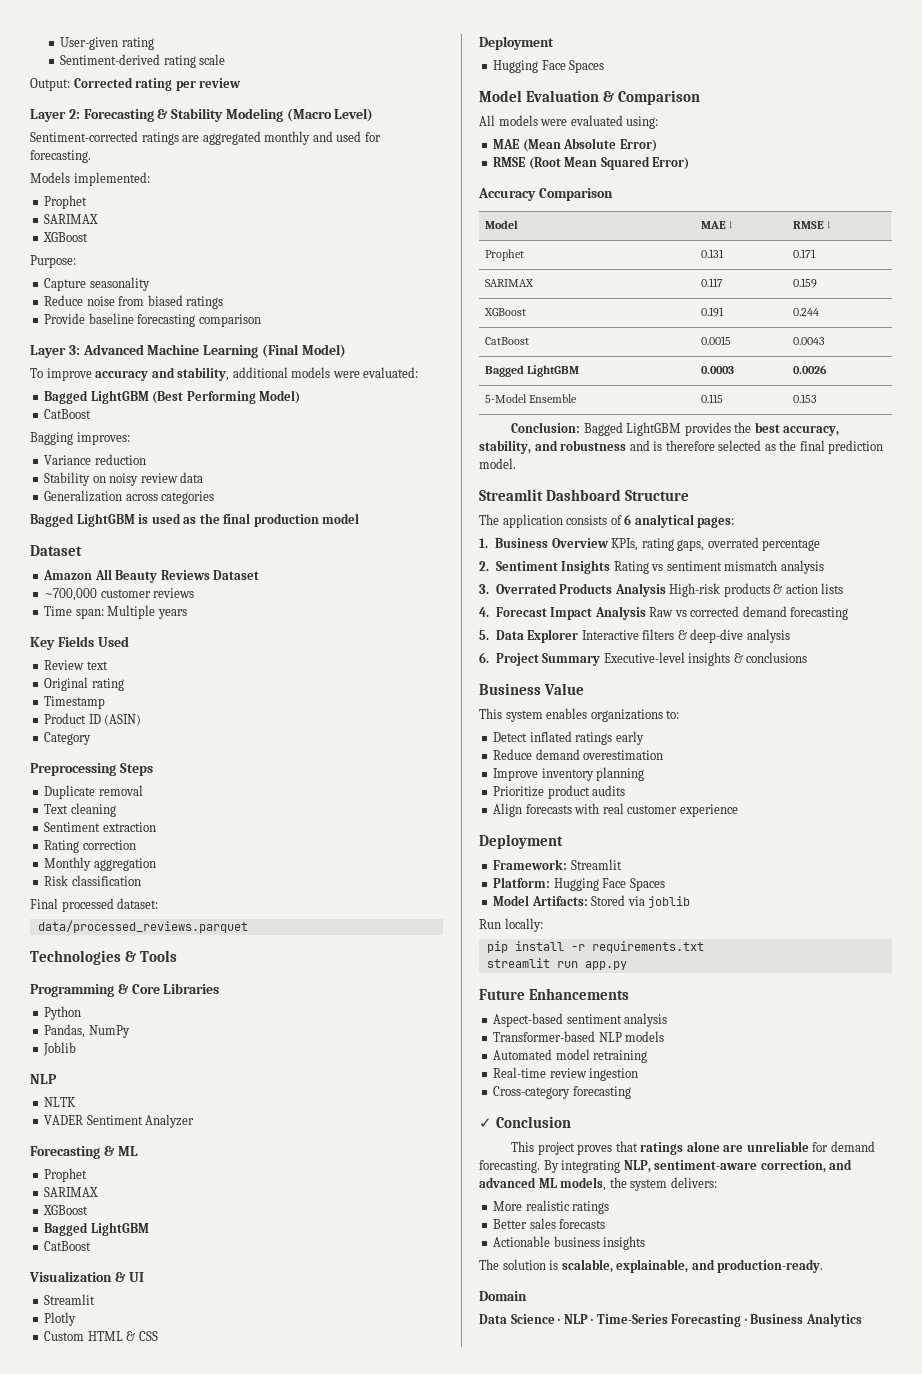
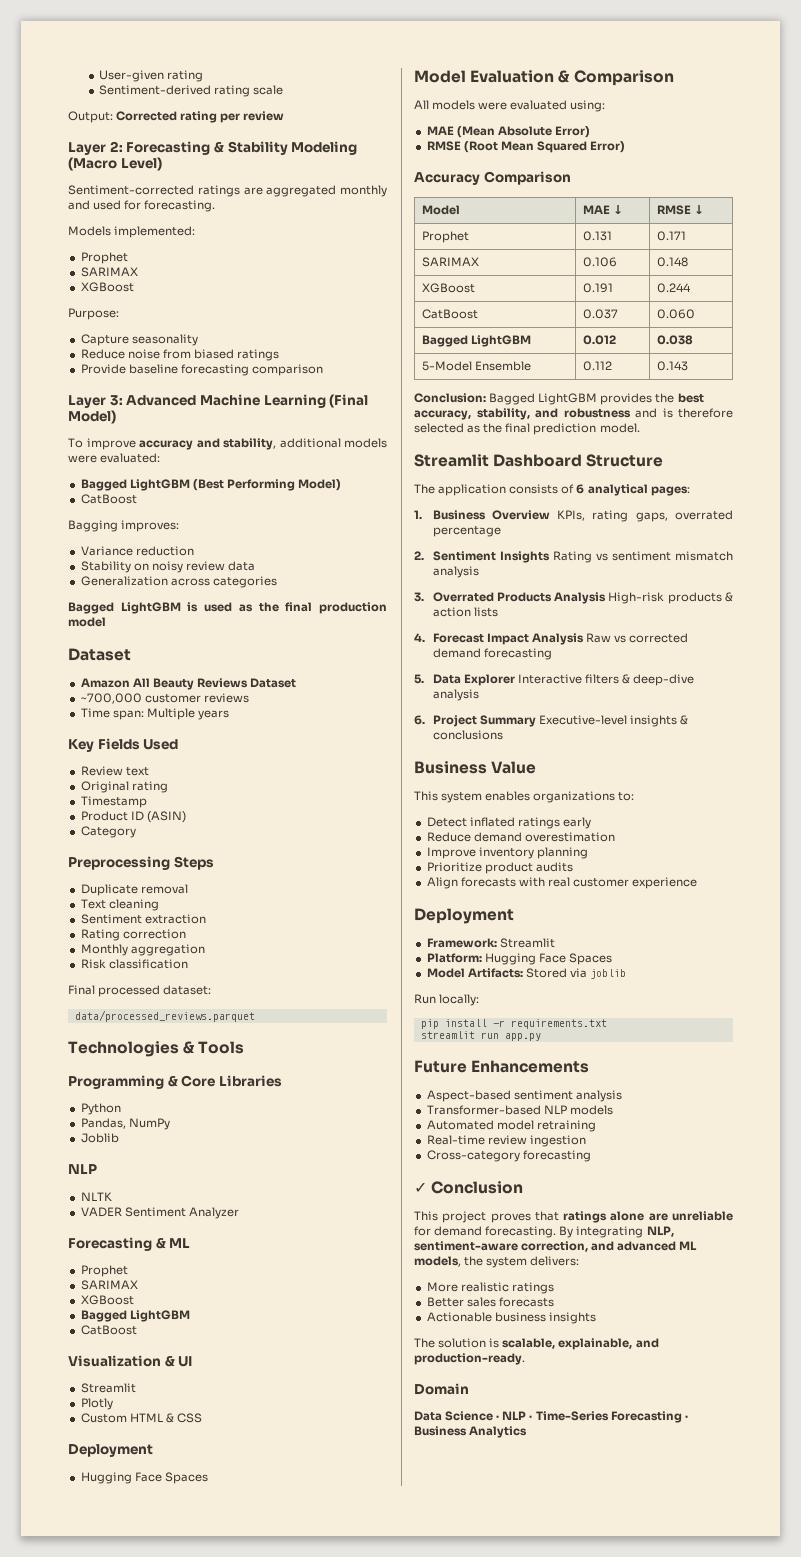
[700,278,723,287] [792,278,817,288] 0.117 | 0.159 -> [583,257,618,267] [657,257,689,267] 0.106 | 0.148
[700,336,731,345] [792,337,825,345] 0.0015 | 0.0043 -> [583,309,619,319] [657,309,696,319] 0.037 | 0.060
[700,366,734,374] [792,365,827,374] 0.0003 | 0.0026 -> [583,335,617,345] [657,335,694,345] 0.012 | 0.038
[700,394,723,403] [792,394,817,403] 0.115 | 0.153 -> [583,361,613,371] [657,361,689,371] 0.112 | 0.143

